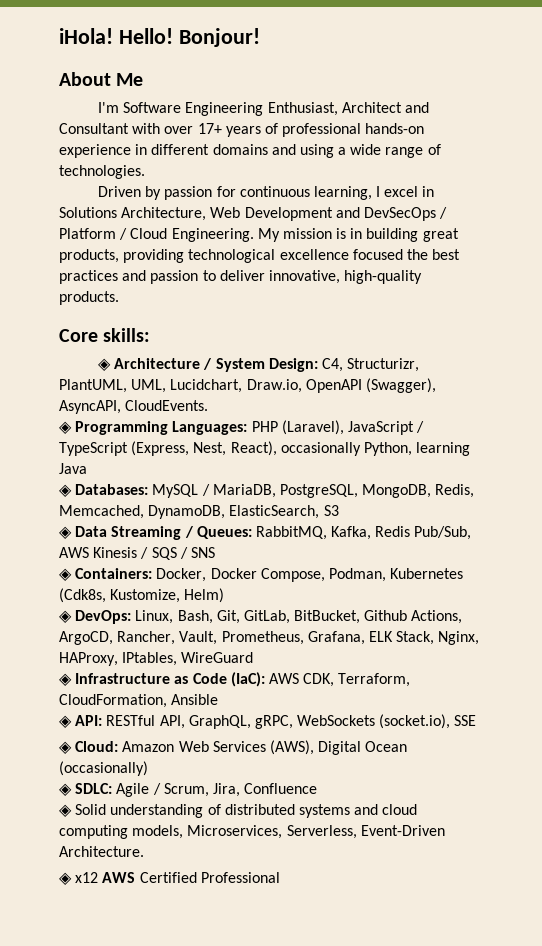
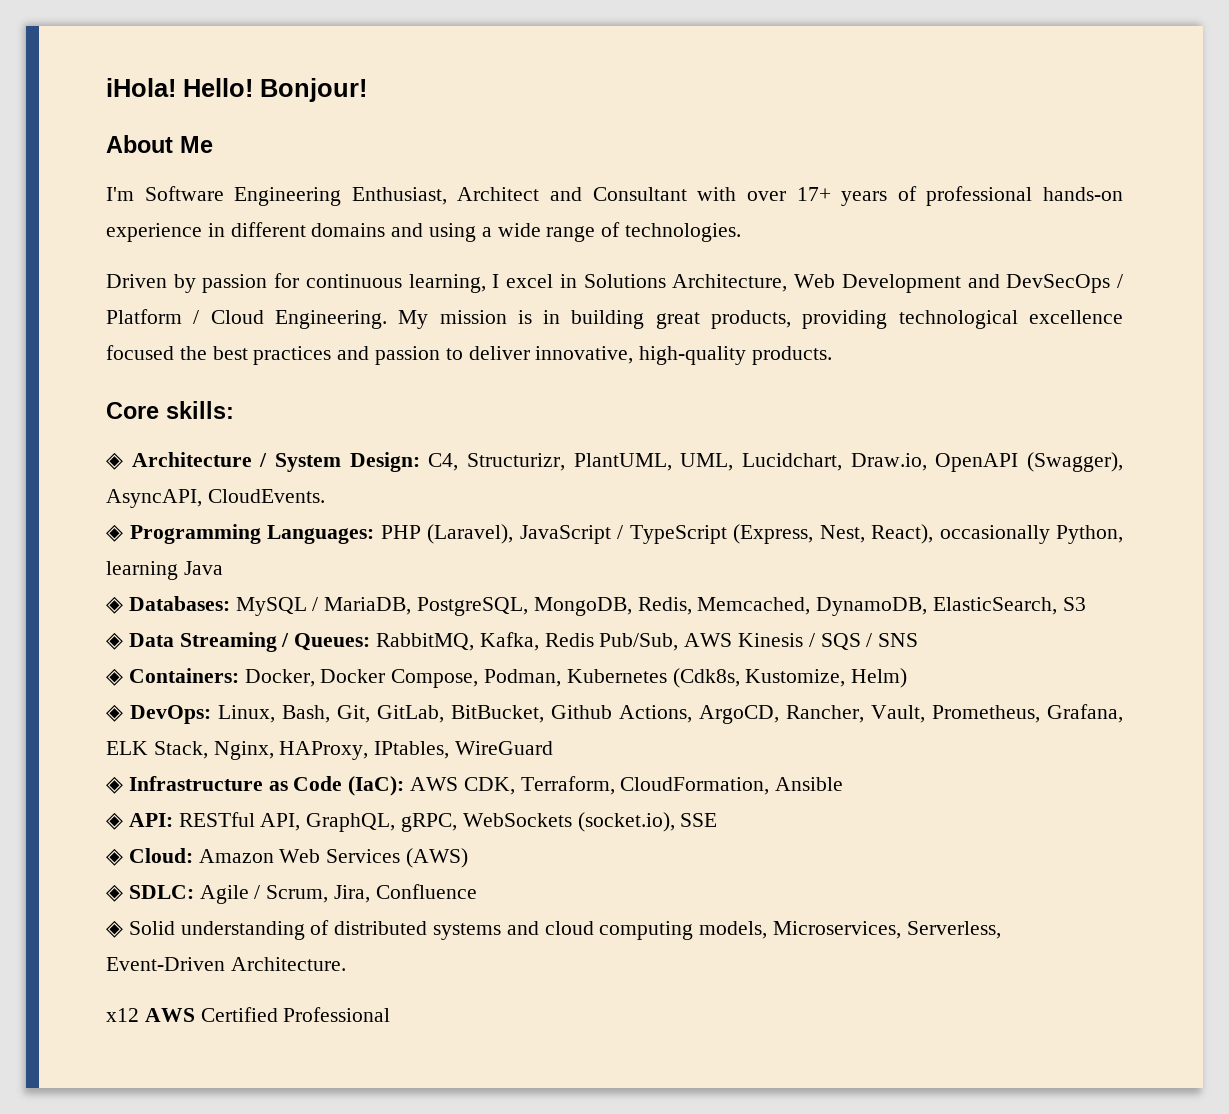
[269,740,408,755] [59,761,148,776] (AWS), Digital Ocean (occasionally) -> [406,848,469,868] (AWS)
[59,872,72,885] ◈ -> (346, 964) none

